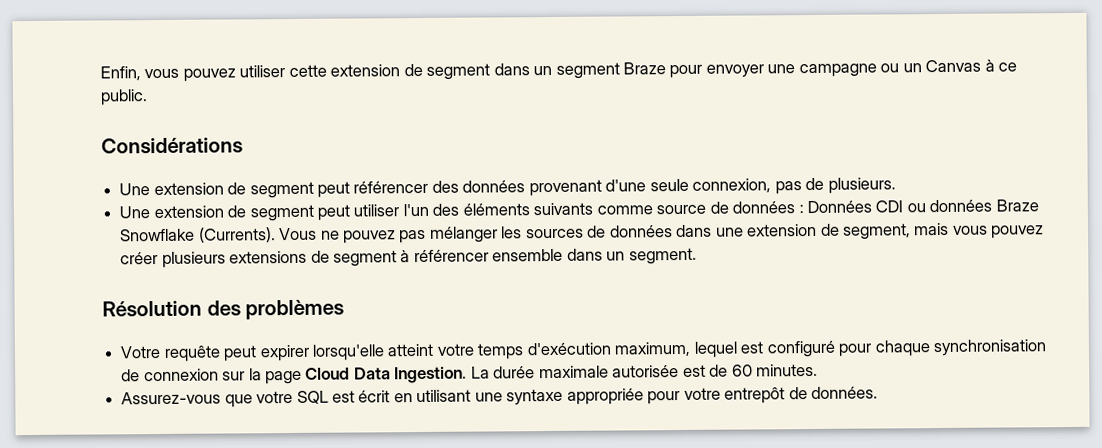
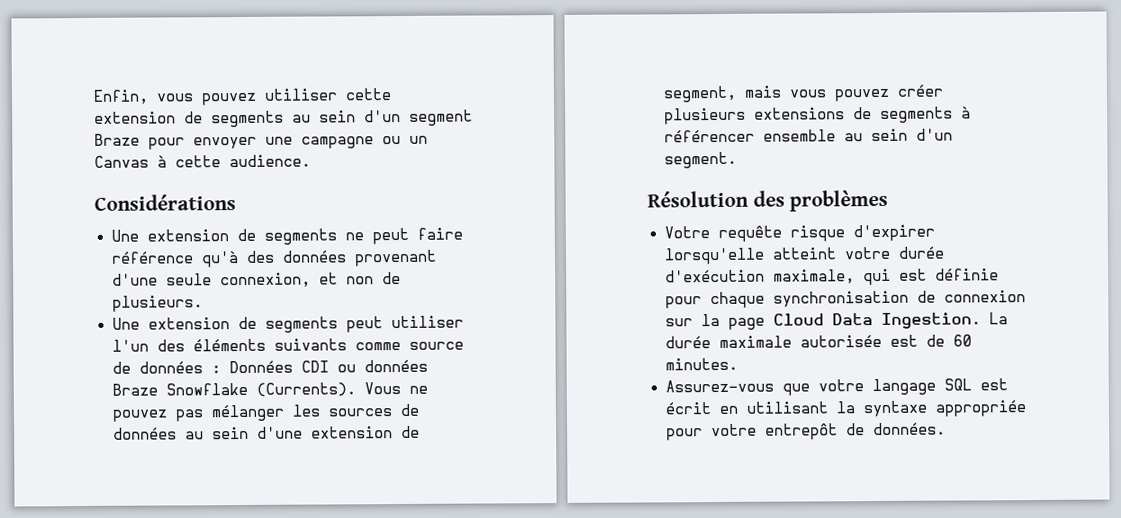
[426,63,553,80] segment dans un -> [211,110,401,128] segments au sein d'un
[998,62,1018,72] [100,89,148,106] ce public. -> [175,154,311,168] cette audience.
[249,180,429,199] segment peut référencer -> [263,227,463,245] [110,251,239,268] segments ne peut faire référence qu'à
[774,181,802,195] pas -> [318,272,374,285] et non
[249,204,314,222] segment -> [264,316,338,333] segments
[676,224,744,238] dans une -> [184,426,303,440] au sein d'une
[332,250,397,267] segment -> [879,106,953,123] segments
[566,248,626,261] dans un -> [843,128,953,142] au sein d'un
[223,344,310,362] peut expirer -> [789,224,935,242] risque d'expirer
[477,340,836,360] temps d'exécution maximum, lequel est configuré -> [897,246,945,259] [664,268,999,286] durée d'exécution maximale, qui est définie
(294, 397) none -> [871,378,936,396] langage
[474,392,503,402] une -> [835,401,855,414] la

